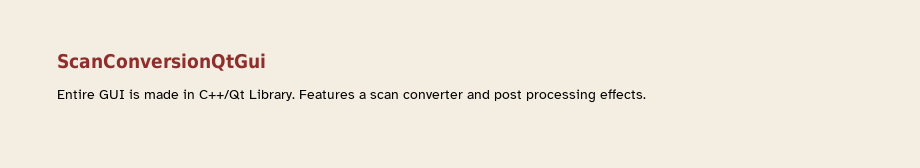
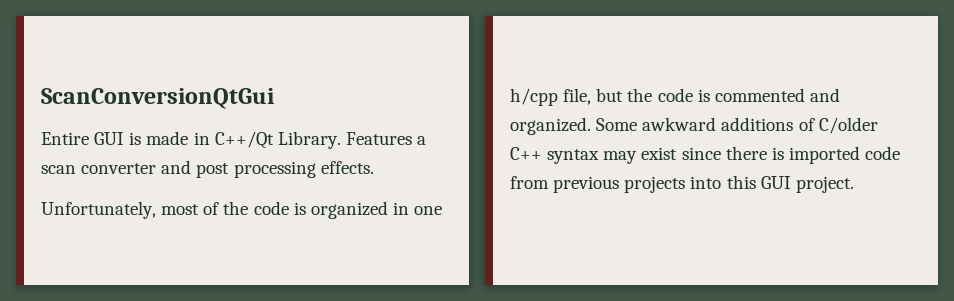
(646, 94) none -> [41,201,443,219] [510,88,840,106] [510,117,878,135] [510,146,901,164] [510,175,854,193] // Unfortunately, most of the code is organized in one h/cpp file, but the code is commented and organized. Some awkward additions of C/older C++ syntax may exist since there is imported code from previous projects into this GUI project.

